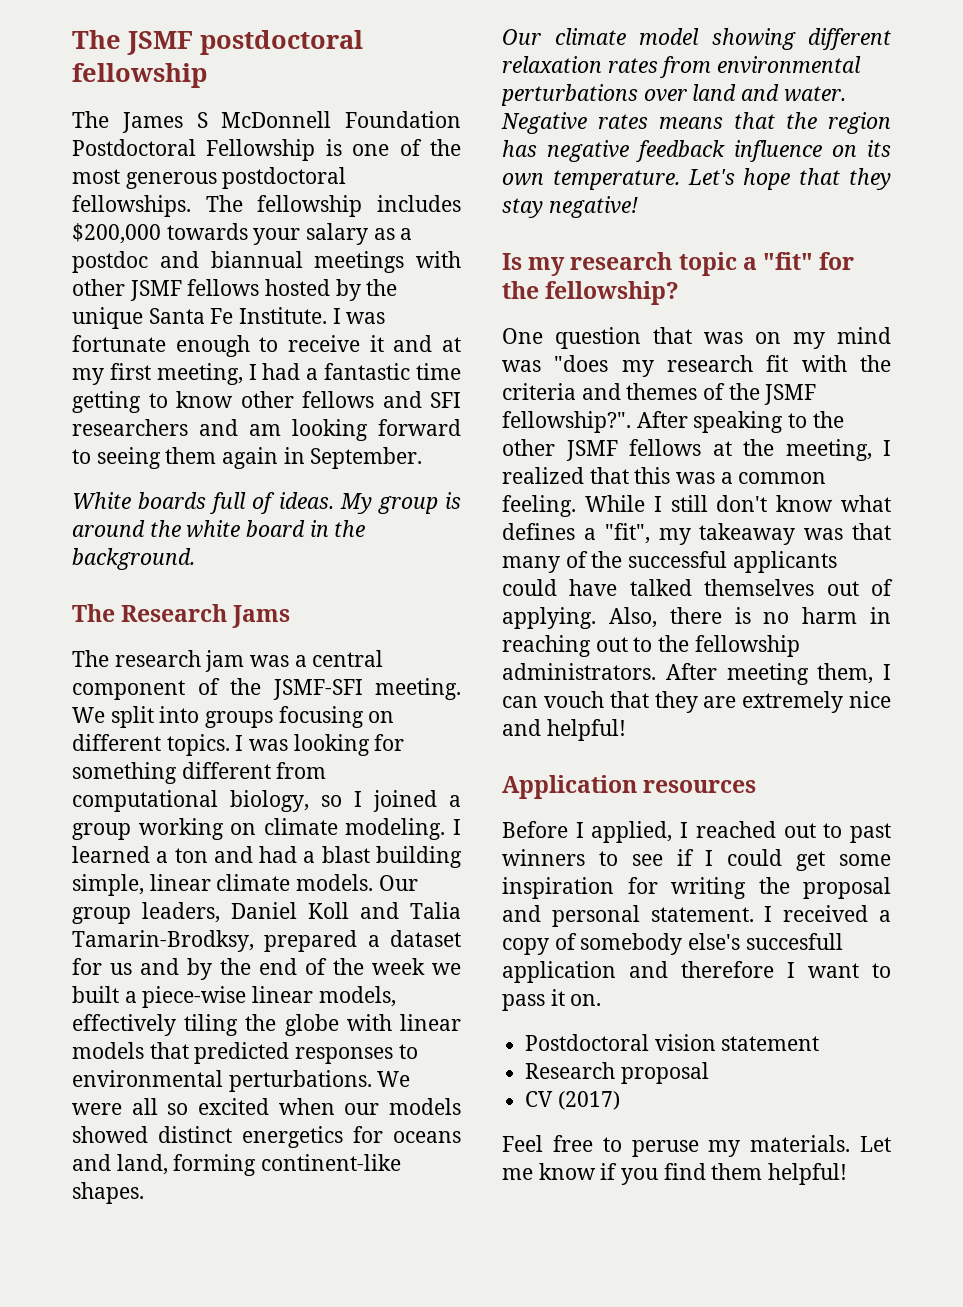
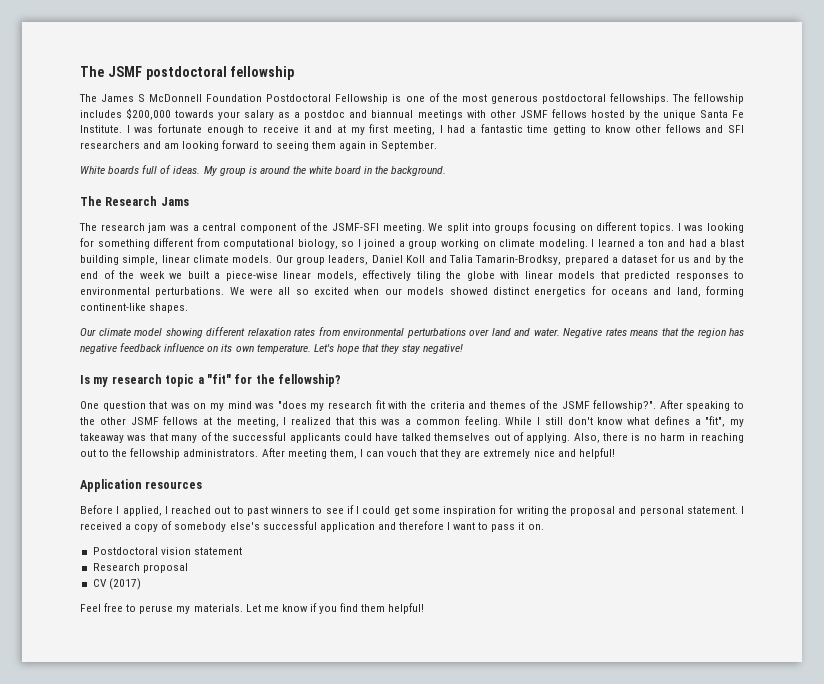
[745,933,843,950] succesfull -> [262,521,317,530] successful

